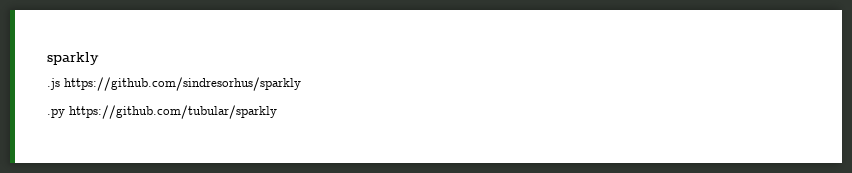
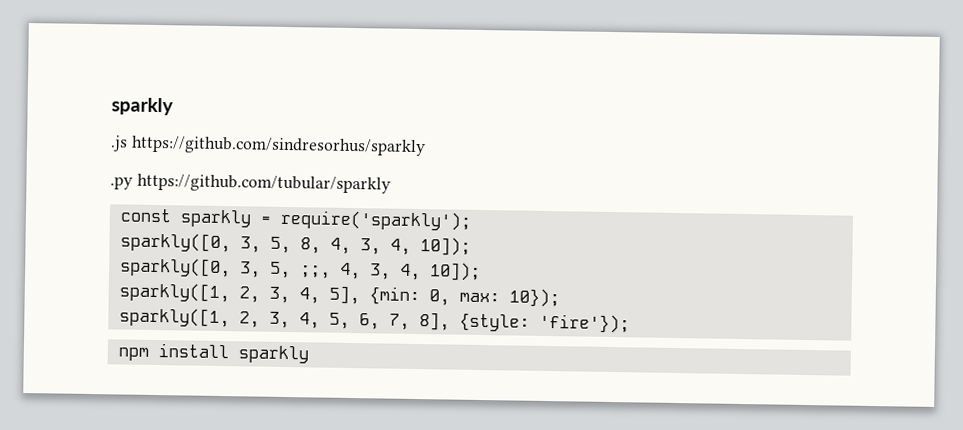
(277, 112) none -> [119,208,472,231] [119,232,471,256] [119,257,481,281] [118,282,560,308] [118,307,630,334] [117,343,309,364] // const sparkly = require('sparkly'); // sparkly([0, 3, 5, 8, 4, 3, 4, 10]); // sparkly([0, 3, 5, ;;, 4, 3, 4, 10]); // sparkly([1, 2, 3, 4, 5], {min: 0, max: 10}); // sparkly([1, 2, 3, 4, 5, 6, 7, 8], {style: 'fire'}); // npm install sparkly

